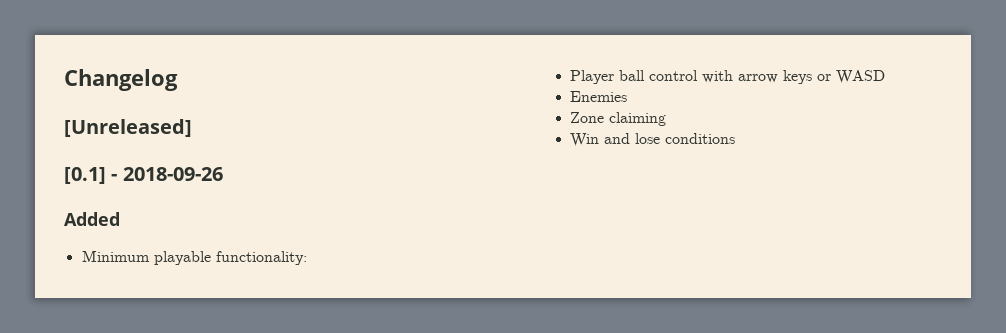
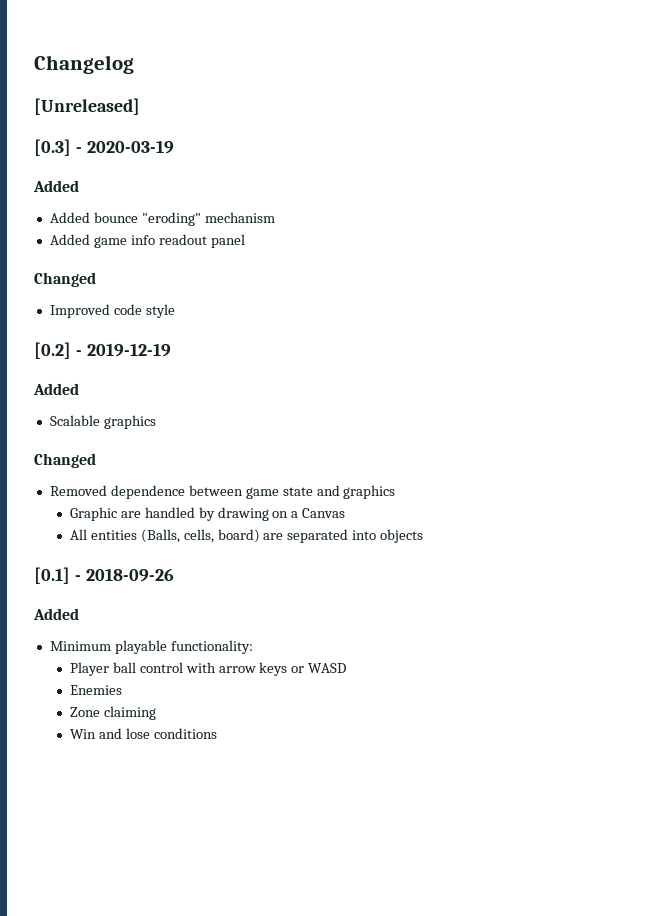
(192, 128) none -> [34,139,174,156] [33,180,79,192] [49,212,275,226] [49,234,245,248] [34,272,96,287] [49,304,175,318] [34,342,171,359] [33,383,79,395] [49,415,156,429] [34,453,96,468] [49,485,396,499] [69,507,346,521] [69,529,424,543] // [0.3] - 2020-03-19 // Added // Added bounce "eroding" mechanism // Added game info readout panel // Changed // Improved code style // [0.2] - 2019-12-19 // Added // Scalable graphics // Changed // Removed dependence between game state and graphics // Graphic are handled by drawing on a Canvas // All entities (Balls, cells, board) are separated into objects

